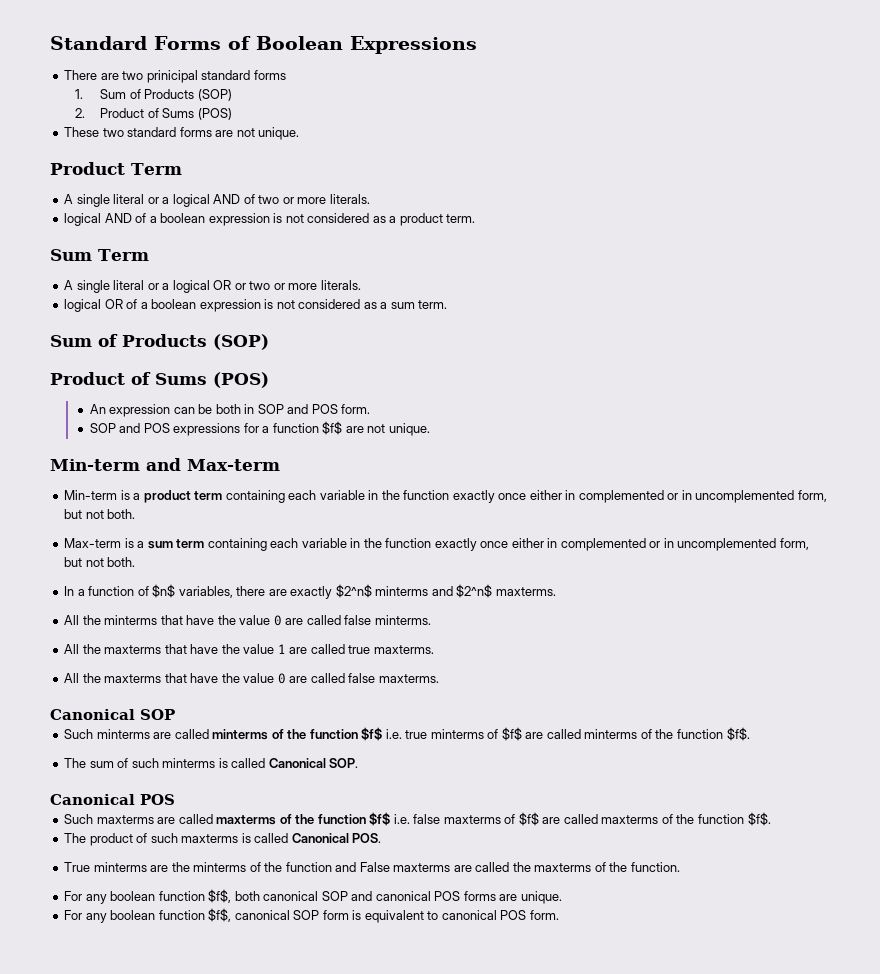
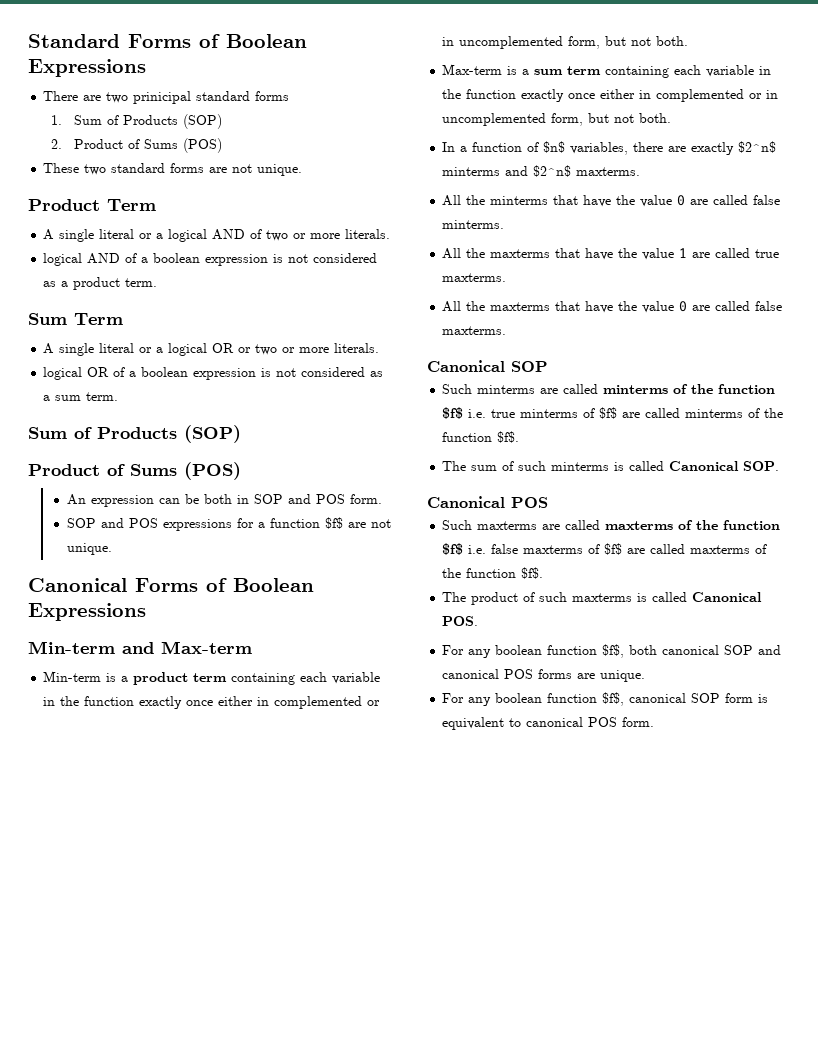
(430, 429) none -> [28,578,314,592] [28,603,146,621] // Canonical Forms of Boolean Expressions
[64,862,680,872] // True minterms are the minterms of the function and False maxterms are called the maxterms of the function. -> (479, 621) none

